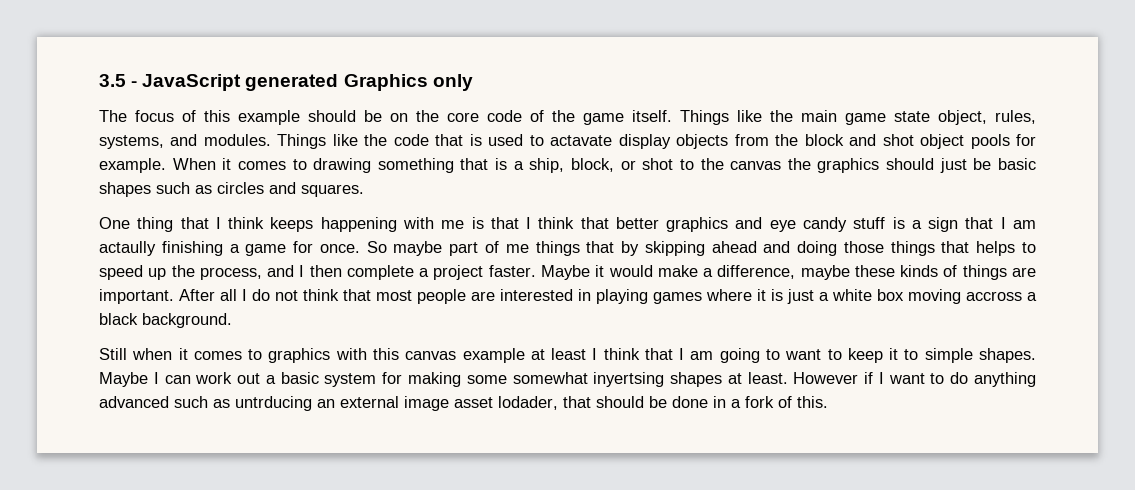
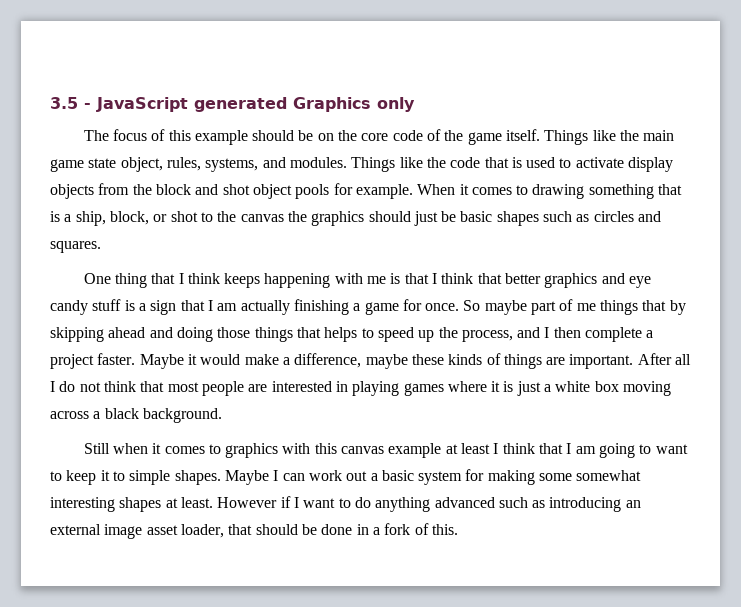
[550,135,613,146] actavate -> [575,157,624,168] activate
[99,241,156,256] actaully -> [240,300,290,315] actually
[966,291,1022,301] accross -> [50,411,89,419] across
[593,372,665,387] inyertsing -> [50,497,115,512] interesting
[235,396,312,411] untrducing -> [549,497,622,512] introducing
[498,396,558,410] lodader, -> [180,524,224,538] loader,

